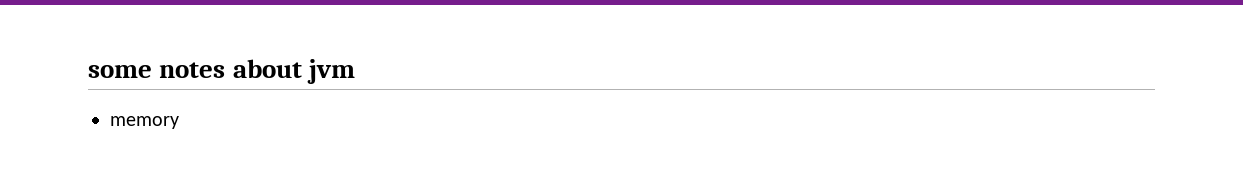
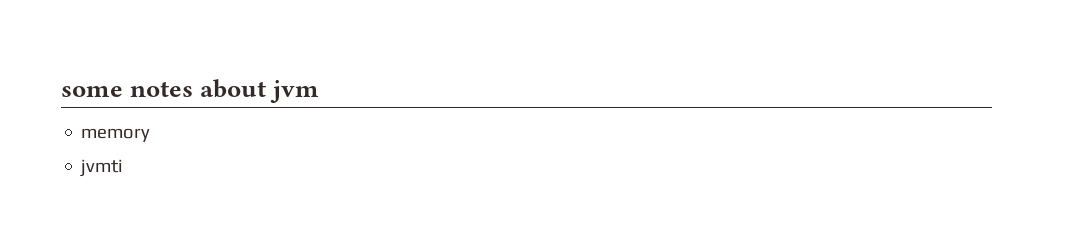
(179, 122) none -> [80,159,124,177] // jvmti

